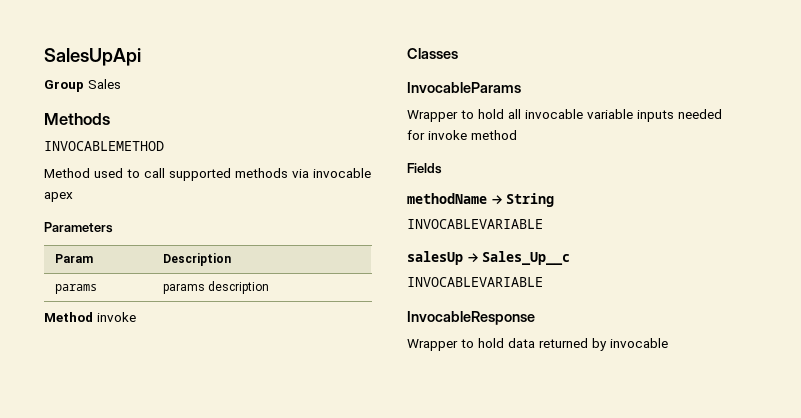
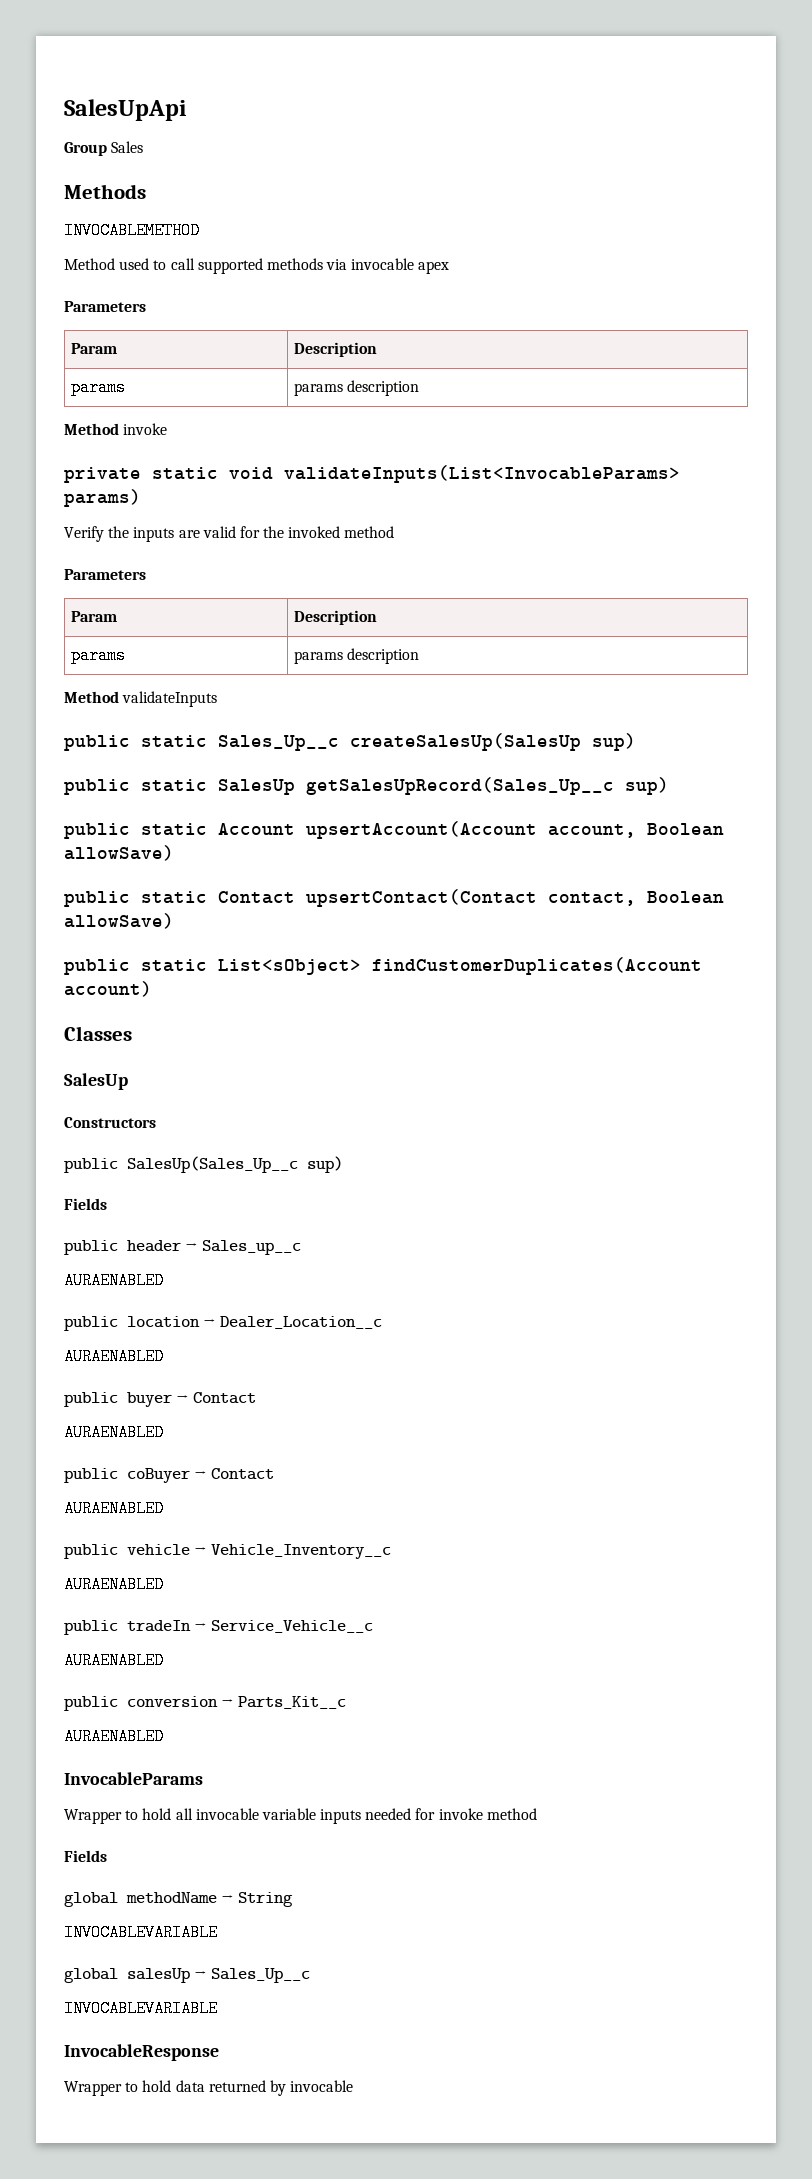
[407,48,458,59] Classes -> [64,465,680,483] [64,489,141,507] [64,526,395,542] [64,569,146,580] [70,611,117,622] [293,610,377,625] [70,647,126,664] [293,648,419,664] [64,691,218,707] [64,733,636,751] [64,777,669,795] [64,821,724,839] [64,845,174,861] [64,889,724,907] [64,913,174,929] [64,957,702,975] [64,981,152,997] [64,1026,132,1041] [64,1073,128,1090] [64,1117,156,1128] [64,1156,343,1173] [64,1198,107,1210] [64,1240,302,1255] [64,1272,164,1289] [64,1316,383,1331] [64,1348,164,1365] [64,1392,257,1407] [64,1424,164,1441] [64,1468,275,1483] [64,1500,164,1517] [64,1544,392,1559] [64,1576,164,1593] [64,1620,374,1635] [64,1652,164,1669] [64,1696,347,1711] [64,1728,164,1745] private static void validateInputs(List<InvocableParams> params) // Verify the inputs are valid for the invoked method // Parameters // Param | Description // params | params description // Method validateInputs // public static Sales_Up__c createSalesUp(SalesUp sup) // public static SalesUp getSalesUpRecord(Sales_Up__c sup) // public static Account upsertAccount(Account account, Boolean allowSave) // public static Contact upsertContact(Contact contact, Boolean allowSave) // public static List<sObject> findCustomerDuplicates(Account account) // Classes // SalesUp // Constructors // public SalesUp(Sales_Up__c sup) // Fields // public header → Sales_up__c // AURAENABLED // public location → Dealer_Location__c // AURAENABLED // public buyer → Contact // AURAENABLED // public coBuyer → Contact // AURAENABLED // public vehicle → Vehicle_Inventory__c // AURAENABLED // public tradeIn → Service_Vehicle__c // AURAENABLED // public conversion → Parts_Kit__c // AURAENABLED
(442, 168) none -> [64,1892,118,1907] global
(543, 224) none -> [64,1968,118,1983] global

